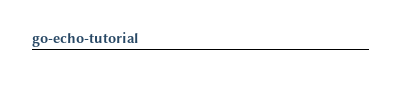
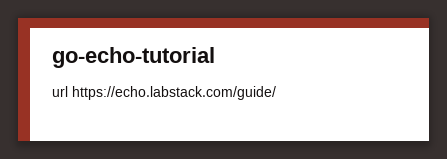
(138, 39) none -> [52,86,276,100] // url https://echo.labstack.com/guide/

